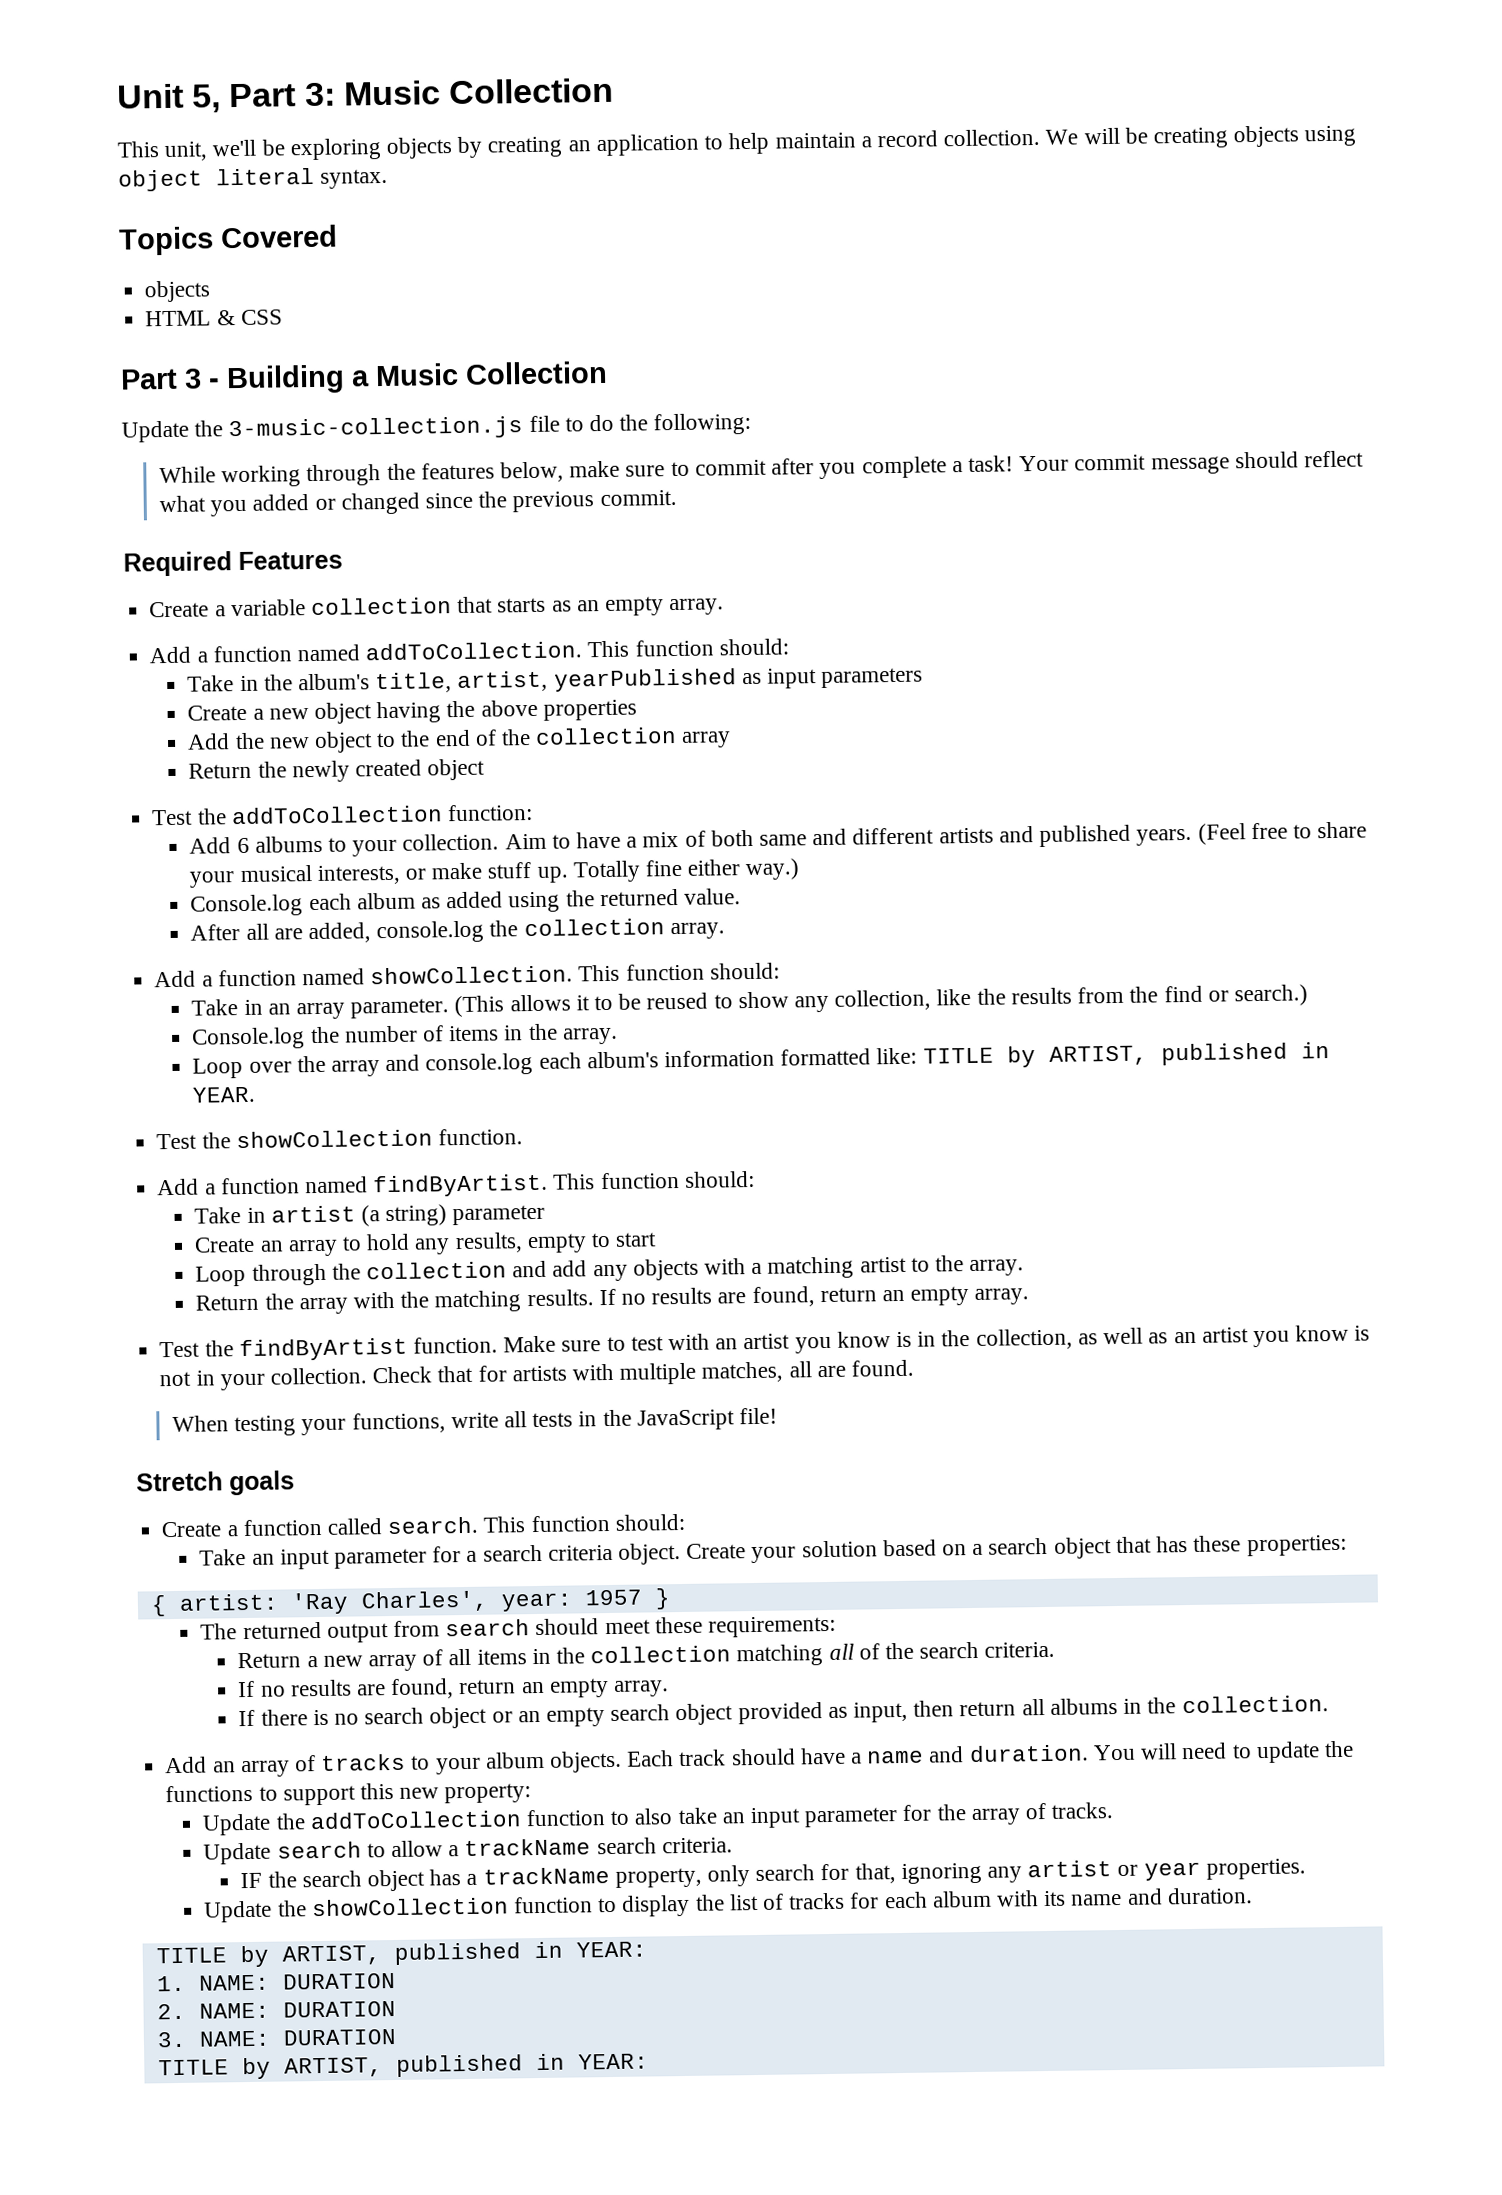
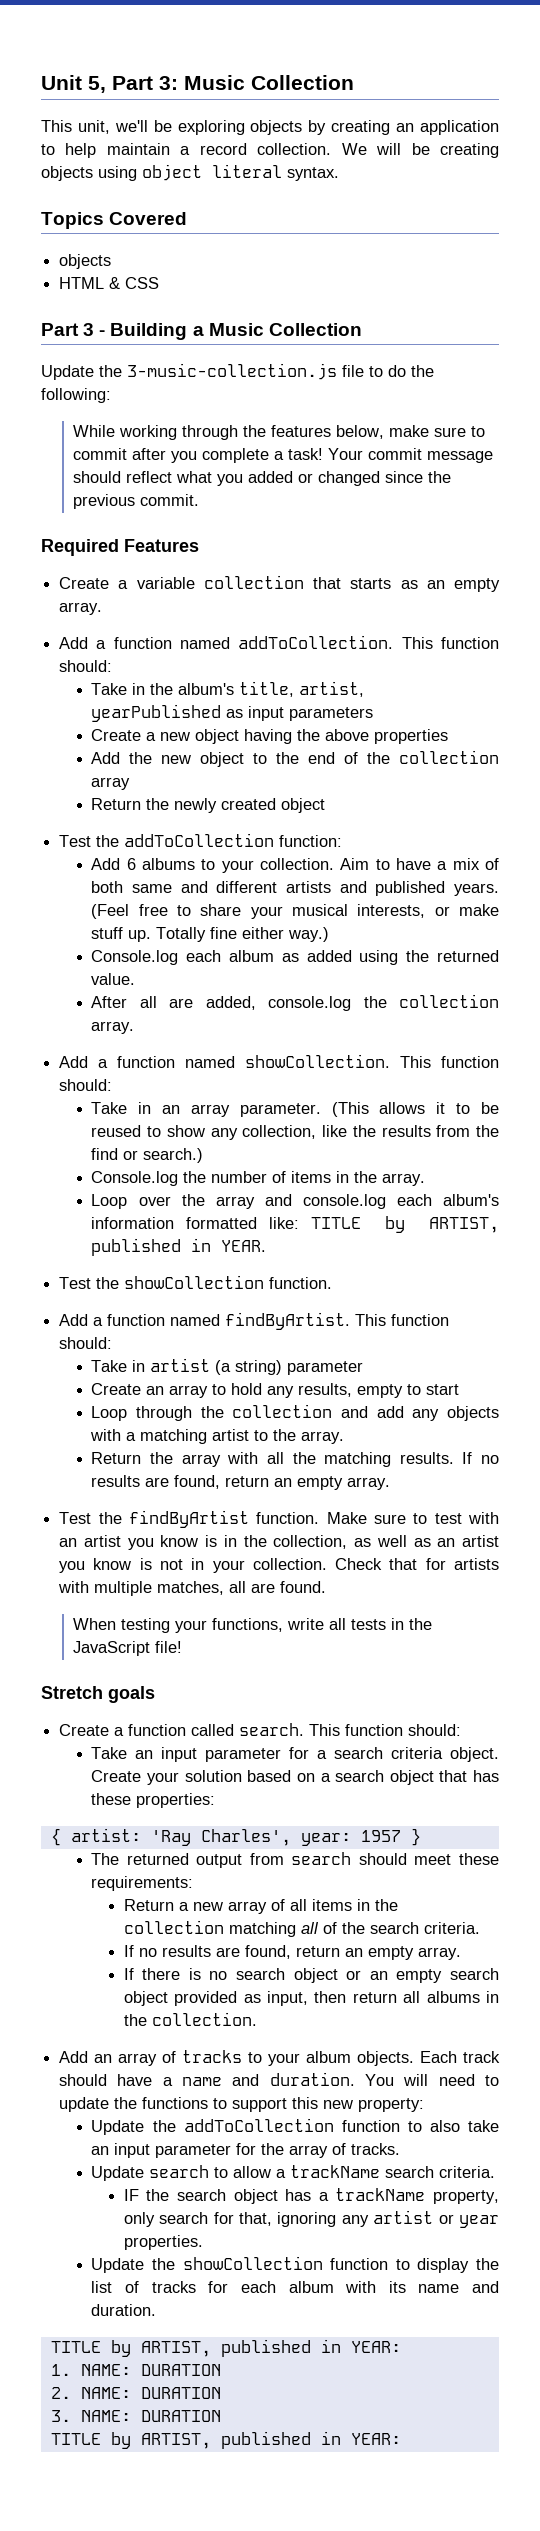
(395, 1300) none -> [266,1452,284,1464] all

